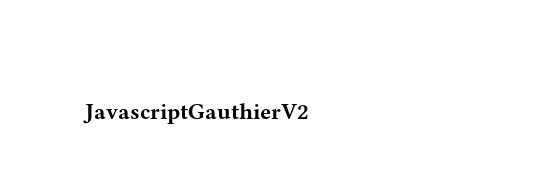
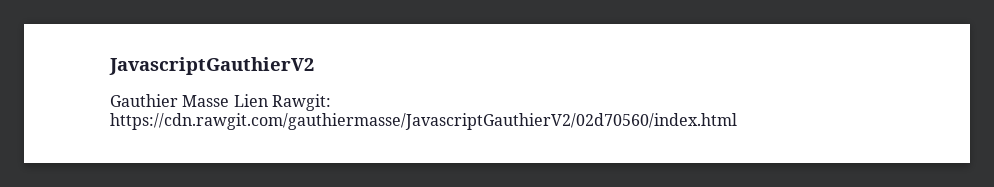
(309, 113) none -> [110,94,331,111] [110,113,737,130] // Gauthier Masse Lien Rawgit: https://cdn.rawgit.com/gauthiermasse/JavascriptGauthierV2/02d70560/index.html

